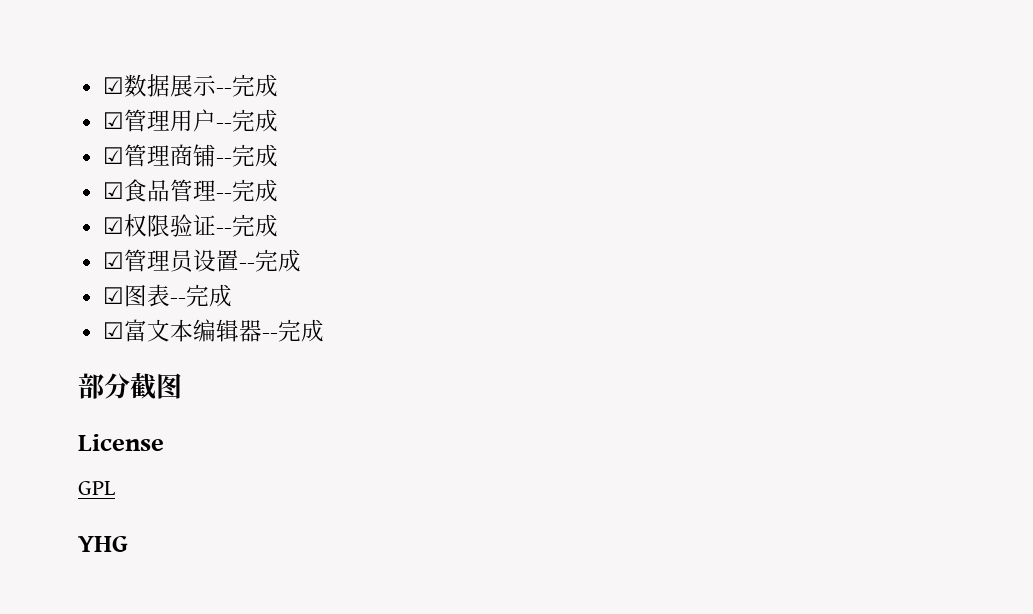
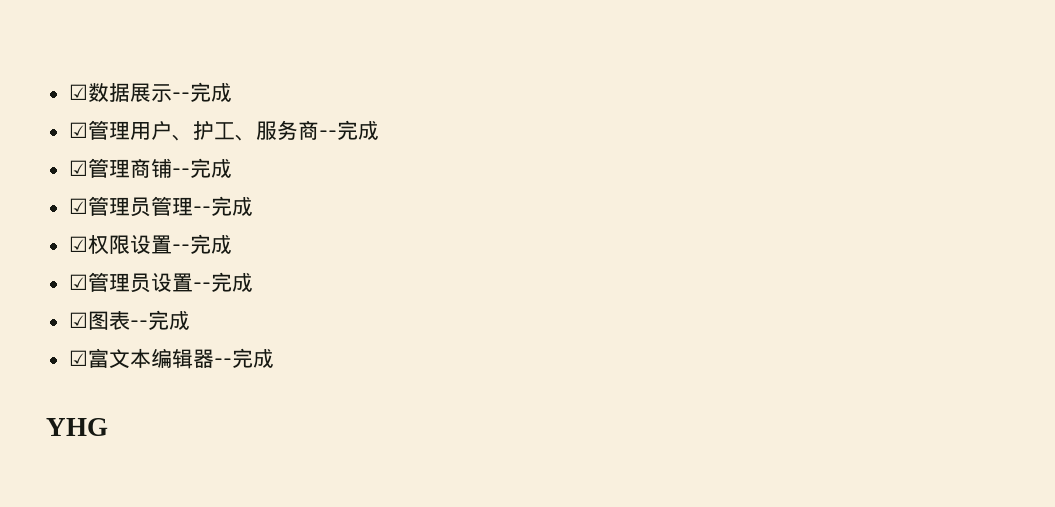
(216, 120) none -> [171,120,319,141] 、护工、服务商
[123,179,170,202] 食品 -> [87,196,151,217] 管理员
[169,214,216,237] 验证 -> [129,235,172,254] 设置
[78,373,182,400] [78,434,164,451] [78,481,115,495] // 部分截图 // License // GPL -> (274, 358) none

